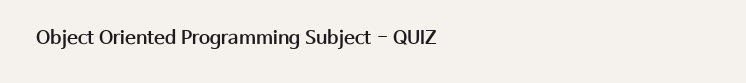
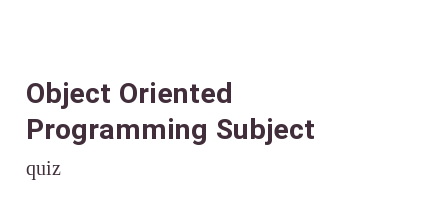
[376,30,436,45] - QUIZ -> [26,161,61,180] // quiz

